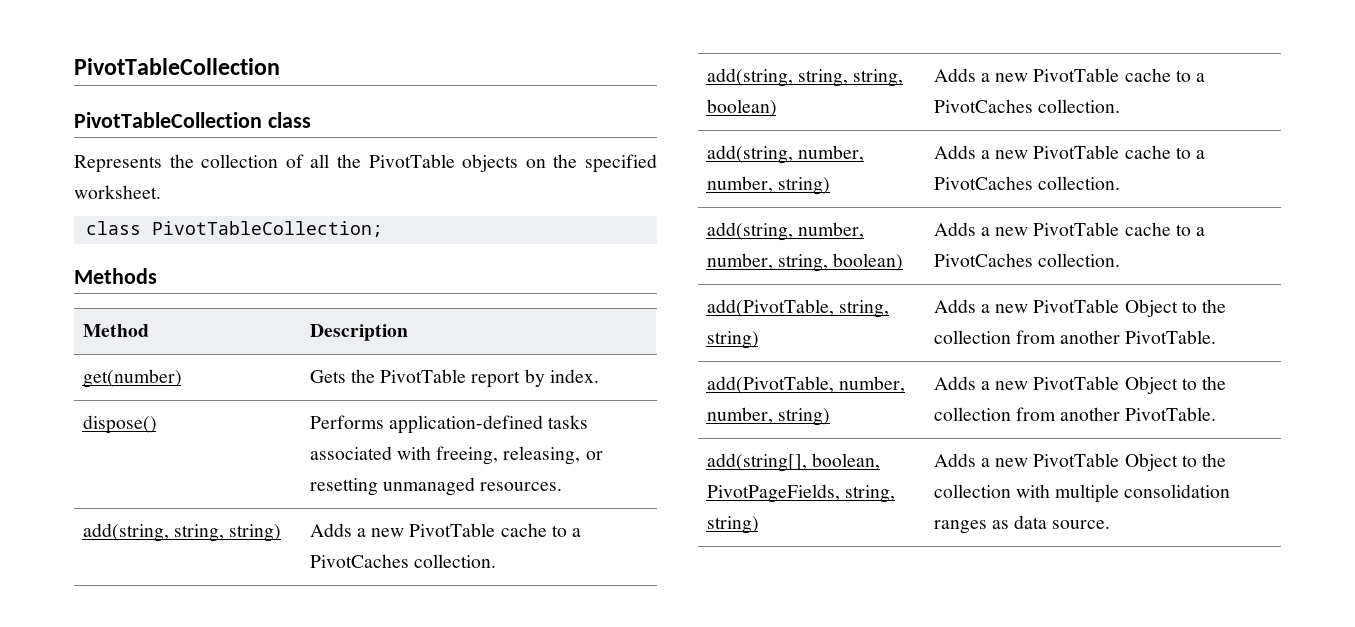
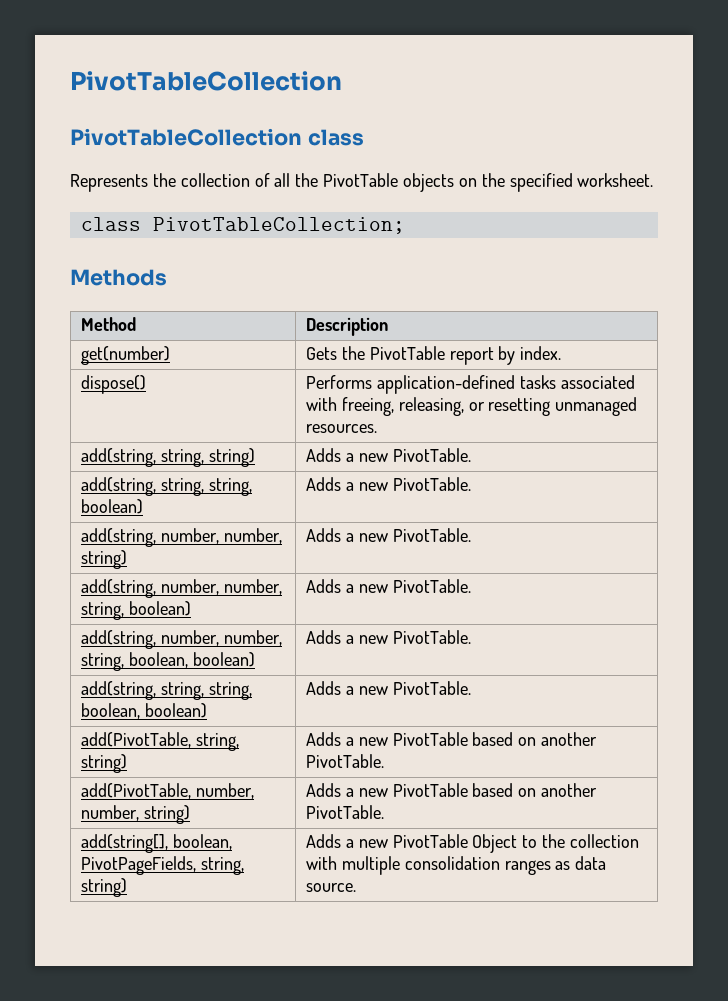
[409,523,582,537] [309,554,496,568] PivotTable cache to a PivotCaches collection. -> [392,448,471,462] PivotTable.
[1033,68,1206,82] [933,99,1120,113] PivotTable cache to a PivotCaches collection. -> [392,477,471,491] PivotTable.
[1033,145,1206,159] [933,176,1120,190] PivotTable cache to a PivotCaches collection. -> [392,528,471,542] PivotTable.
[1033,222,1206,236] [933,253,1120,267] PivotTable cache to a PivotCaches collection. -> [392,579,471,593] [81,630,282,649] [81,652,255,671] [306,630,471,644] [81,681,252,700] [81,703,207,719] [306,681,471,695] PivotTable. // add(string, number, number, string, boolean, boolean) | Adds a new PivotTable. // add(string, string, string, boolean, boolean) | Adds a new PivotTable.
[1124,299,1227,317] [933,330,1056,344] Object to the collection from -> [472,732,537,746] based on
[1124,376,1227,394] [933,407,1056,421] Object to the collection from -> [472,783,537,797] based on

